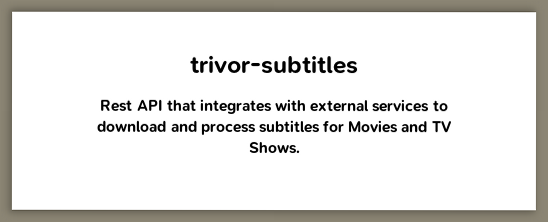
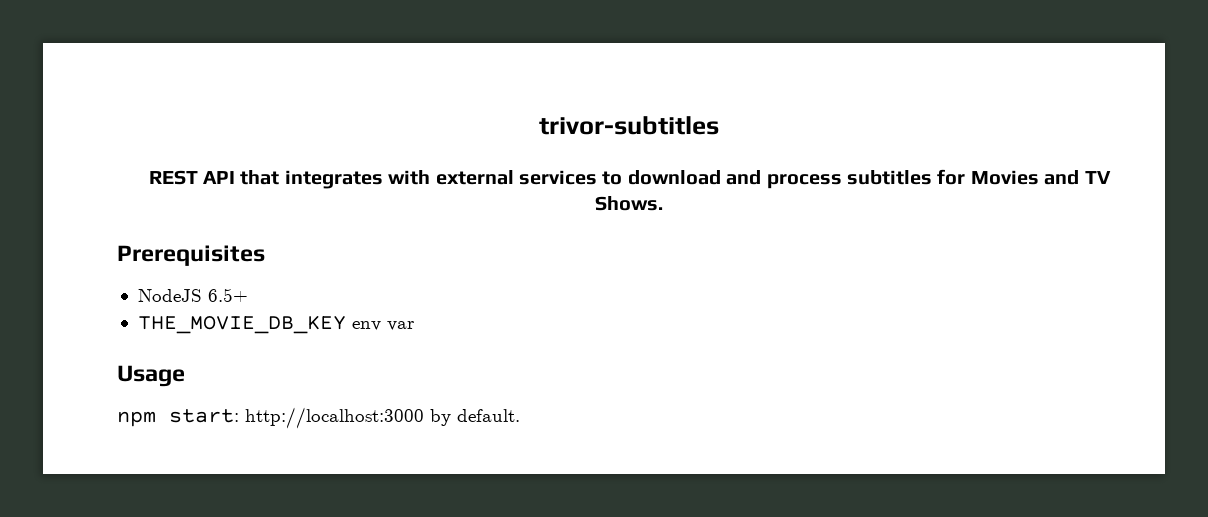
[99,99,134,112] Rest -> [148,170,198,185] REST
(300, 148) none -> [117,245,265,266] [137,288,248,302] [137,315,414,334] [117,365,185,387] [117,407,520,429] // Prerequisites // NodeJS 6.5+ // THE_MOVIE_DB_KEY env var // Usage // npm start: http://localhost:3000 by default.

